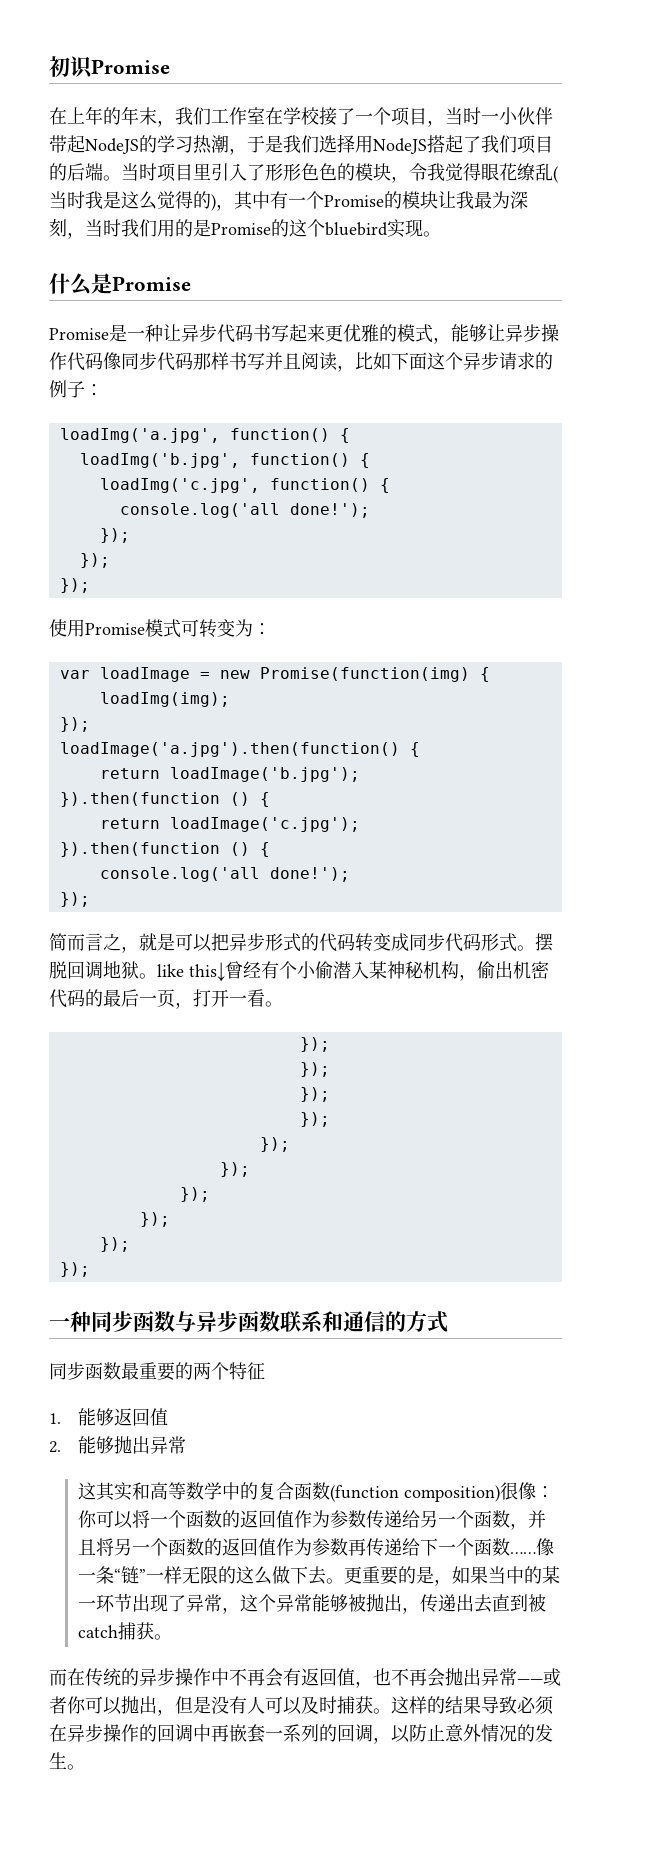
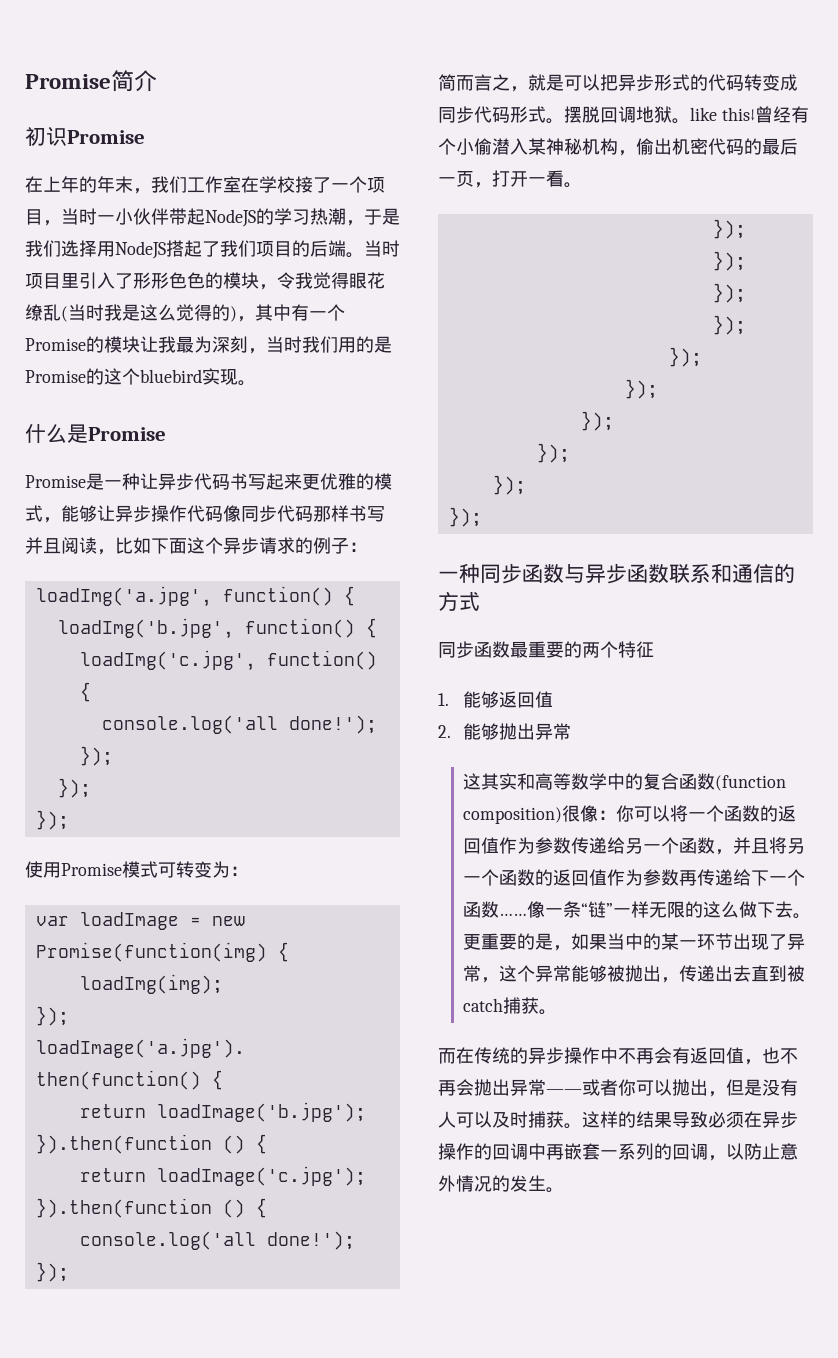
(49, 66) none -> [25,70,157,92] Promise简介 //

